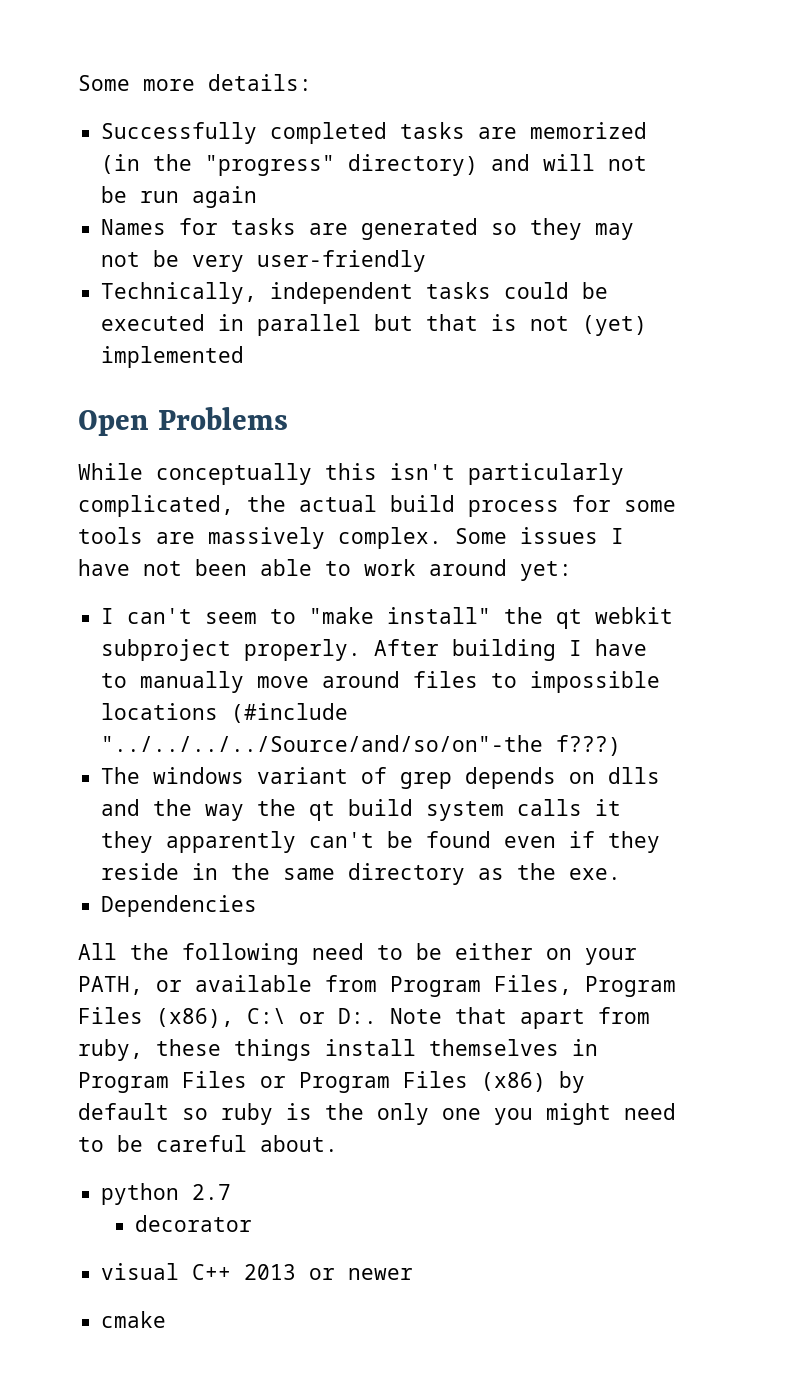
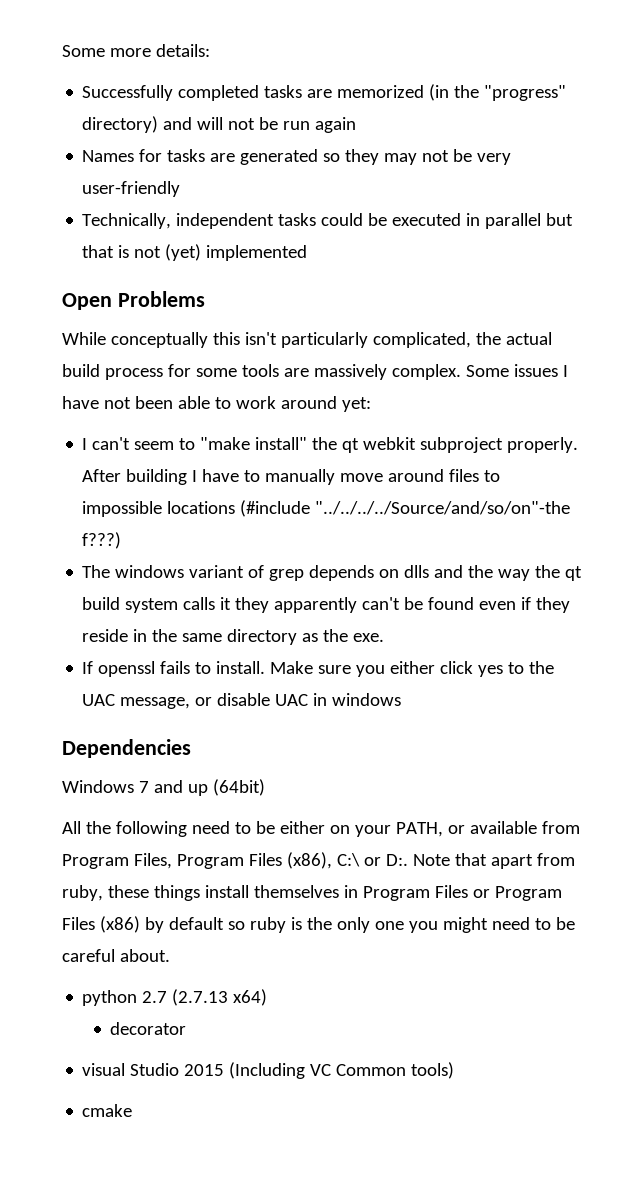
[101,895,258,917] Dependencies -> [82,661,555,677] [82,693,402,709] [62,739,191,758] [62,779,265,796] If openssl fails to install. Make sure you either click yes to the UAC message, or disable UAC in windows // Dependencies // Windows 7 and up (64bit)
(232, 1192) none -> [172,989,268,1006] (2.7.13 x64)
[192,1264,414,1280] C++ 2013 or newer -> [130,1062,455,1079] Studio 2015 (Including VC Common tools)

